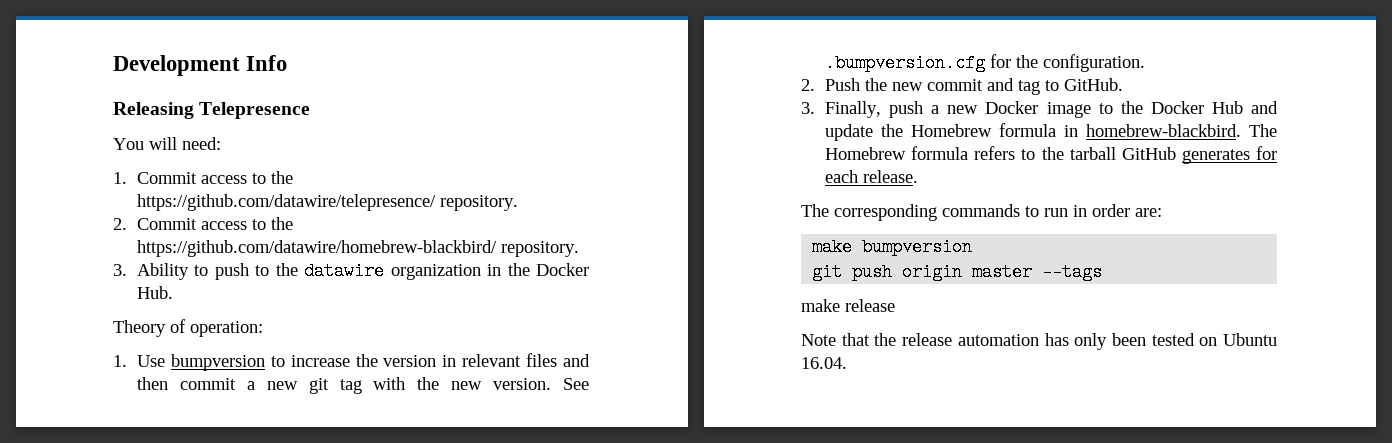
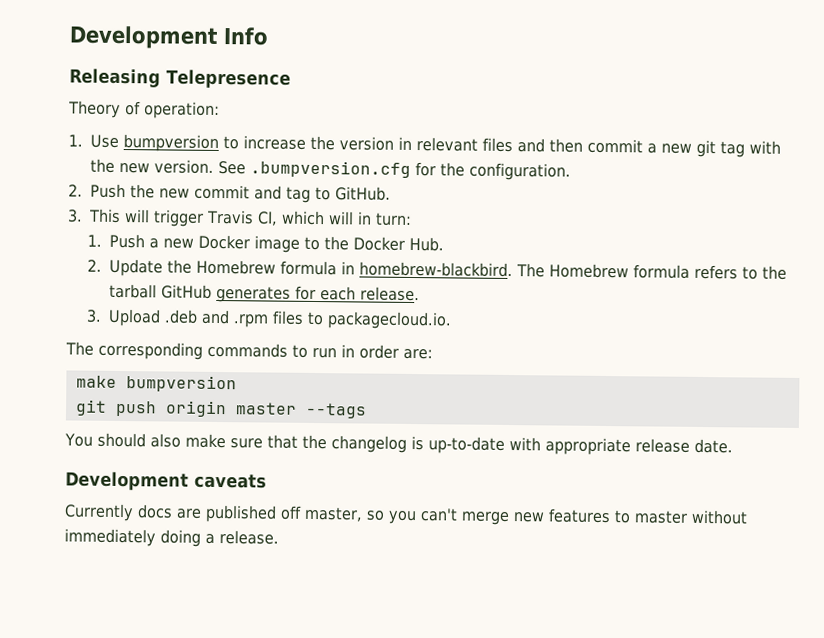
[113,137,221,150] [113,171,294,184] [137,194,519,211] [113,217,294,230] [137,240,580,257] [113,262,589,280] [137,286,174,299] // You will need: // 1. Commit access to the https://github.com/datawire/telepresence/ repository. // 2. Commit access to the https://github.com/datawire/homebrew-blackbird/ repository. // 3. Ability to push to the datawire organization in the Docker Hub. -> (291, 79) none
[825,101,924,118] Finally, push -> [88,208,412,227] [86,233,145,249] This will trigger Travis CI, which will in turn: // 1. Push
[1211,101,1278,114] [825,124,874,141] Hub and update -> [408,236,444,252] [86,258,163,277] Hub. // 2. Update
(919, 176) none -> [85,308,452,330] // 3. Upload .deb and .rpm files to packagecloud.io.
[801,299,895,312] [801,333,1277,350] [801,357,847,369] make release // Note that the release automation has only been tested on Ubuntu 16.04. -> [64,432,733,456] [65,471,267,491] [64,503,748,526] [64,528,279,547] You should also make sure that the changelog is up-to-date with appropriate release date. // Development caveats // Currently docs are published off master, so you can't merge new features to master without immediately doing a release.

